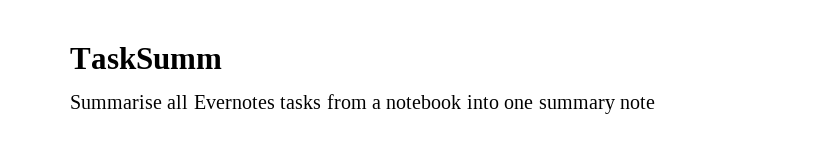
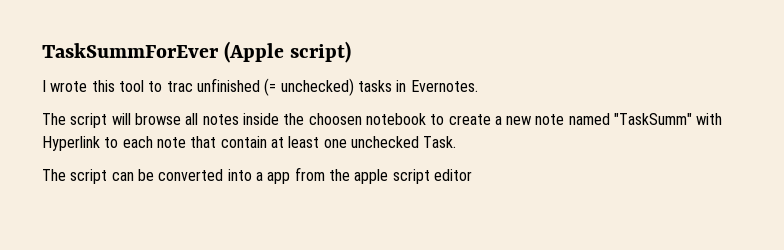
[70,47,222,69] [70,94,655,114] TaskSumm // Summarise all Evernotes tasks from a notebook into one summary note -> [42,41,352,63] [42,78,478,96] [42,113,723,128] [42,136,457,151] [42,167,472,184] TaskSummForEver (Apple script) // I wrote this tool to trac unfinished (= unchecked) tasks in Evernotes. // The script will browse all notes inside the choosen notebook to create a new note named "TaskSumm" with Hyperlink to each note that contain at least one unchecked Task. // The script can be converted into a app from the apple script editor

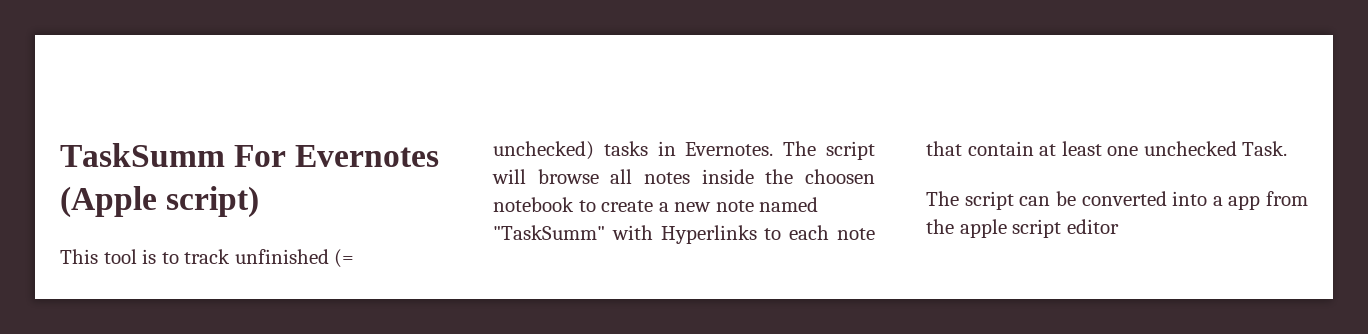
[42,43,219,58] TaskSummForEver -> [60,143,440,167] TaskSumm For Evernotes
[42,80,193,92] I wrote this tool to trac -> [60,249,231,264] This tool is to track
(478, 86) // -> (774, 149) none
[42,136,100,151] Hyperlink -> [660,225,757,244] Hyperlinks

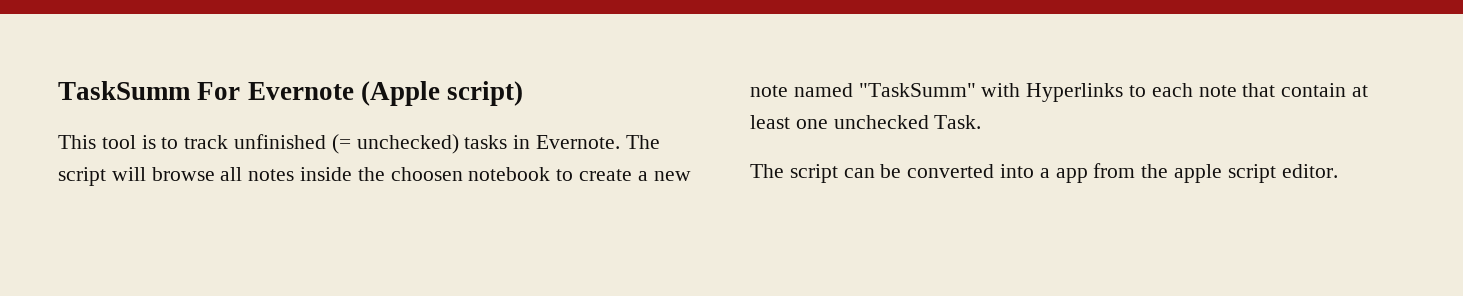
[295,145,440,167] Evernotes -> [247,82,354,100] Evernote
[685,142,774,156] Evernotes. -> [536,135,621,149] Evernote.
[1066,219,1119,234] editor -> [1281,164,1338,178] editor.

